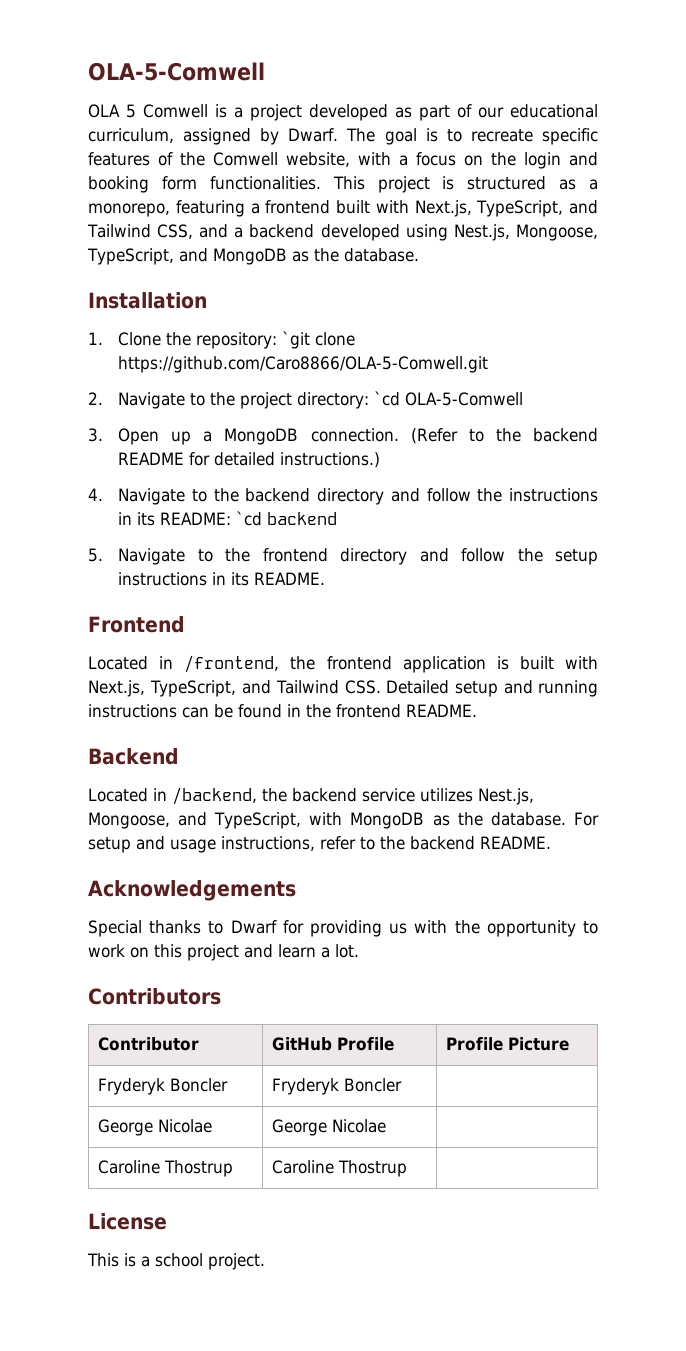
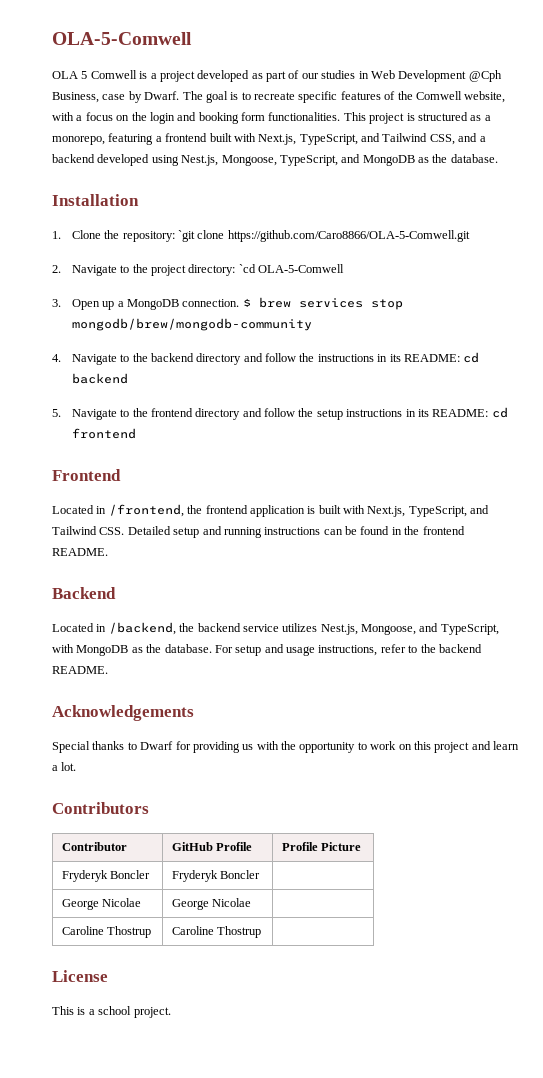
[510,104,598,118] [88,128,252,145] educational curriculum, assigned -> [321,70,502,82] [52,92,126,103] studies in Web Development @Cph Business, case
[410,428,599,444] [117,452,380,468] (Refer to the backend README for detailed instructions.) -> [242,297,403,310] [71,318,312,331] $ brew services stop mongodb/brew/mongodb-community
[235,511,262,526] `cd -> [463,352,480,363] cd
[253,572,325,585] README. -> [432,407,508,418] [71,428,136,439] README: cd frontend

